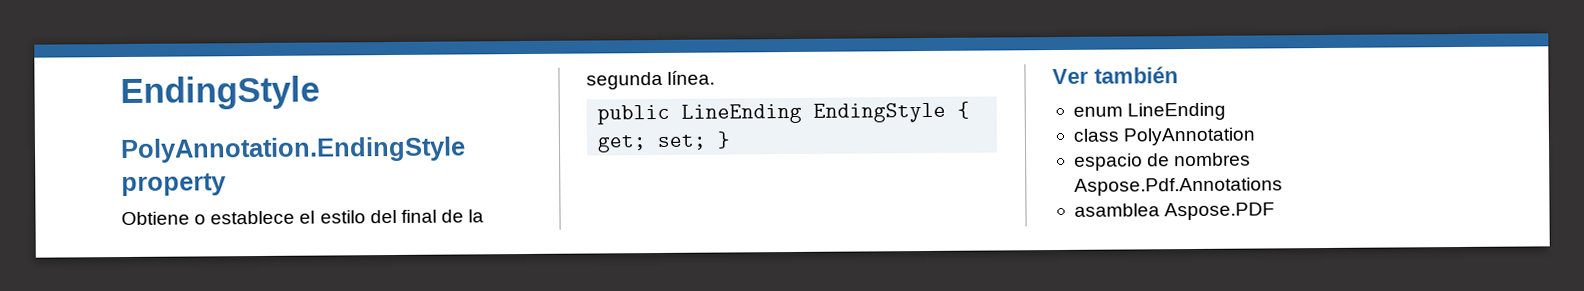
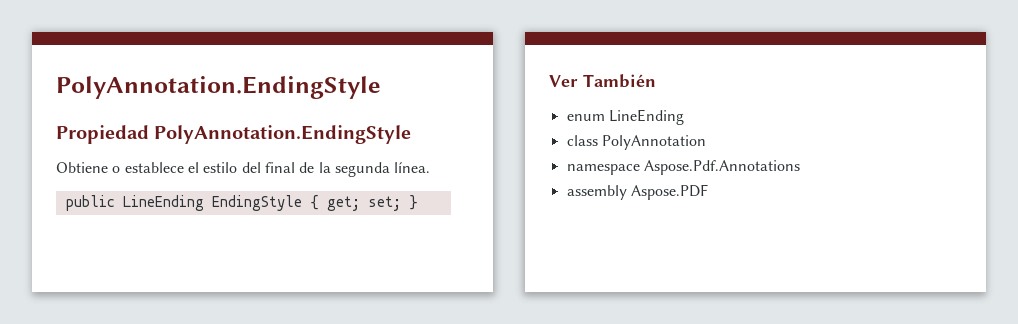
[120,75,320,111] [120,136,466,164] [121,173,227,197] EndingStyle // PolyAnnotation.EndingStyle property -> [56,76,381,99] [56,125,412,144] PolyAnnotation.EndingStyle // Propiedad PolyAnnotation.EndingStyle
[1094,66,1178,84] también -> [583,74,656,88] También
[1073,152,1252,171] espacio de nombres -> [566,164,640,175] namespace
[1073,203,1160,217] asamblea -> [566,185,627,200] assembly

